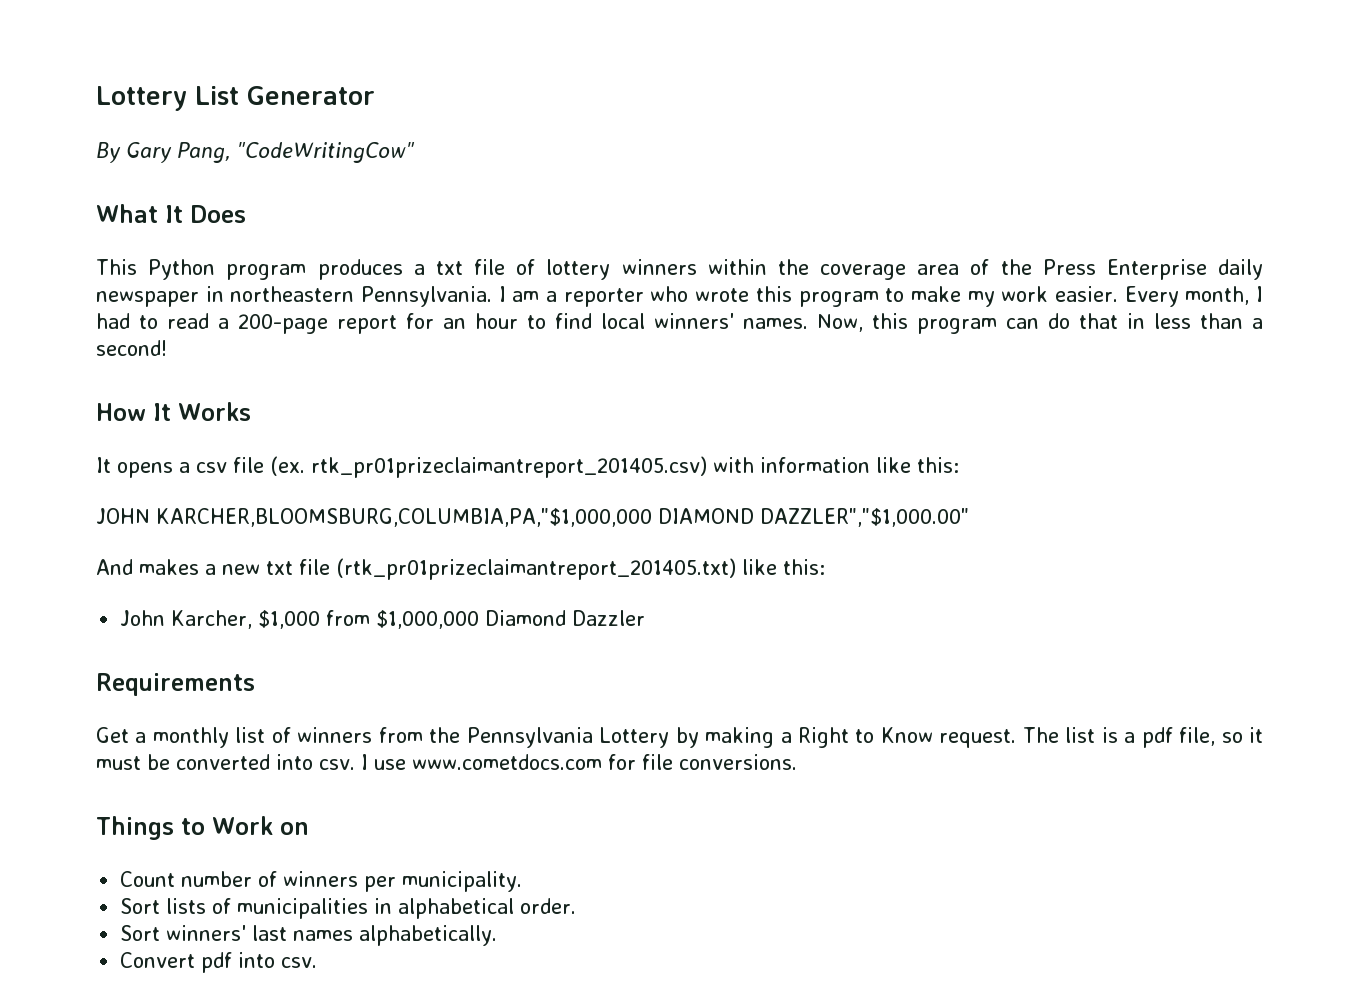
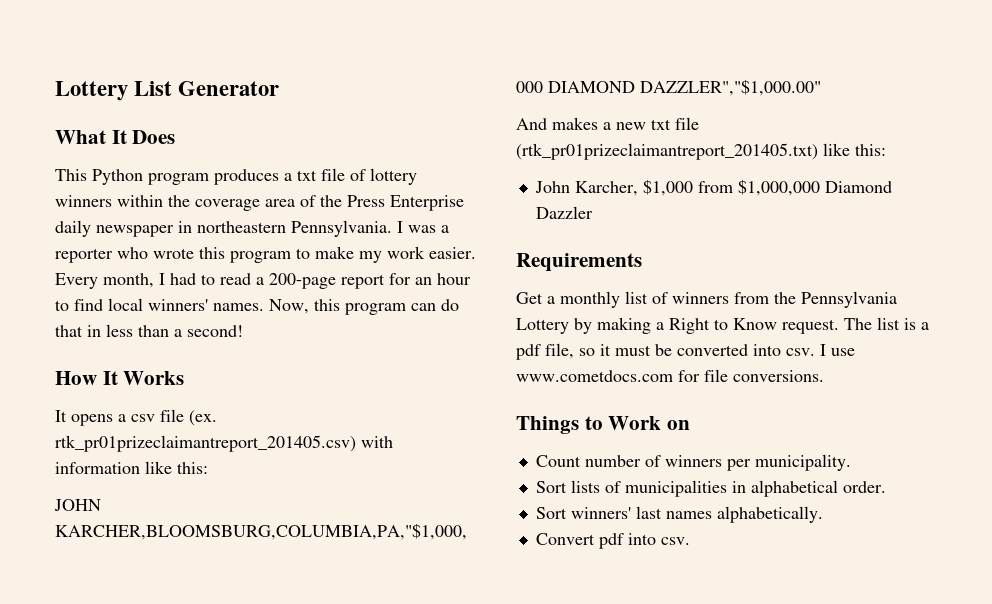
[96,142,415,163] // By Gary Pang, "CodeWritingCow" -> (280, 88) none
[512,291,540,302] am -> [408,225,436,233] was

